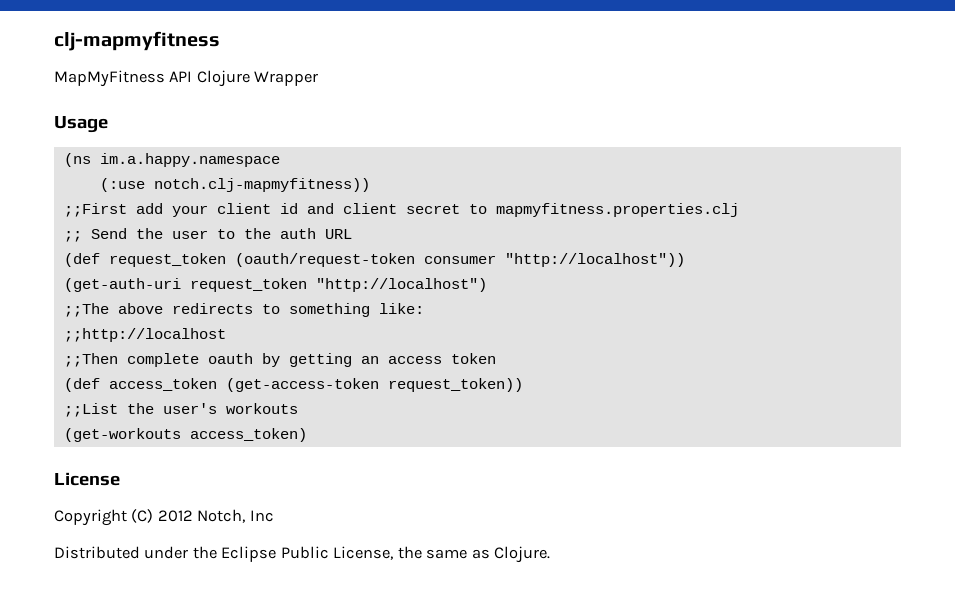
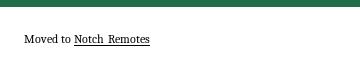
[54,31,220,51] [54,70,319,87] [54,116,108,133] [63,153,280,167] [99,178,370,192] [63,203,739,217] [63,228,352,242] [63,253,685,267] [63,278,487,292] [63,303,424,317] [63,328,226,342] [63,353,496,367] [63,378,523,392] [63,403,298,417] [63,428,307,442] [54,472,120,486] [54,509,274,526] [54,546,551,563] clj-mapmyfitness // MapMyFitness API Clojure Wrapper // Usage // (ns im.a.happy.namespace // (:use notch.clj-mapmyfitness)) // ;;First add your client id and client secret to mapmyfitness.properties.clj // ;; Send the user to the auth URL // (def request_token (oauth/request-token consumer "http://localhost")) // (get-auth-uri request_token "http://localhost") // ;;The above redirects to something like: // ;;http://localhost // ;;Then complete oauth by getting an access token // (def access_token (get-access-token request_token)) // ;;List the user's workouts // (get-workouts access_token) // License // Copyright (C) 2012 Notch, Inc // Distributed under the Eclipse Public License, the same as Clojure. -> [24,34,150,43] Moved to Notch Remotes

